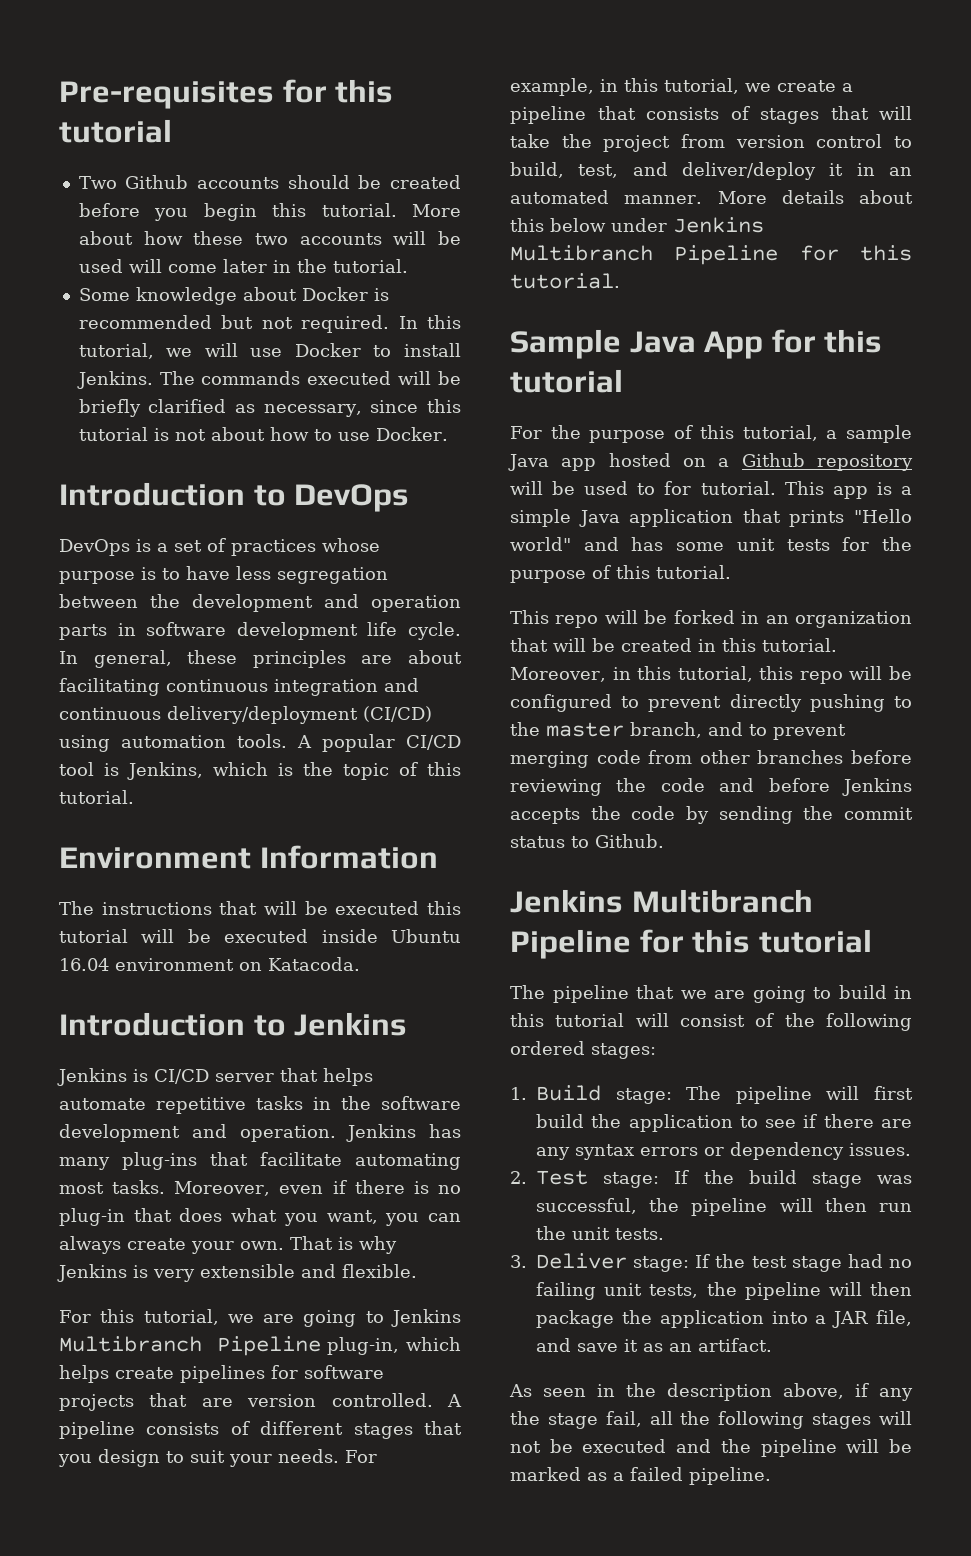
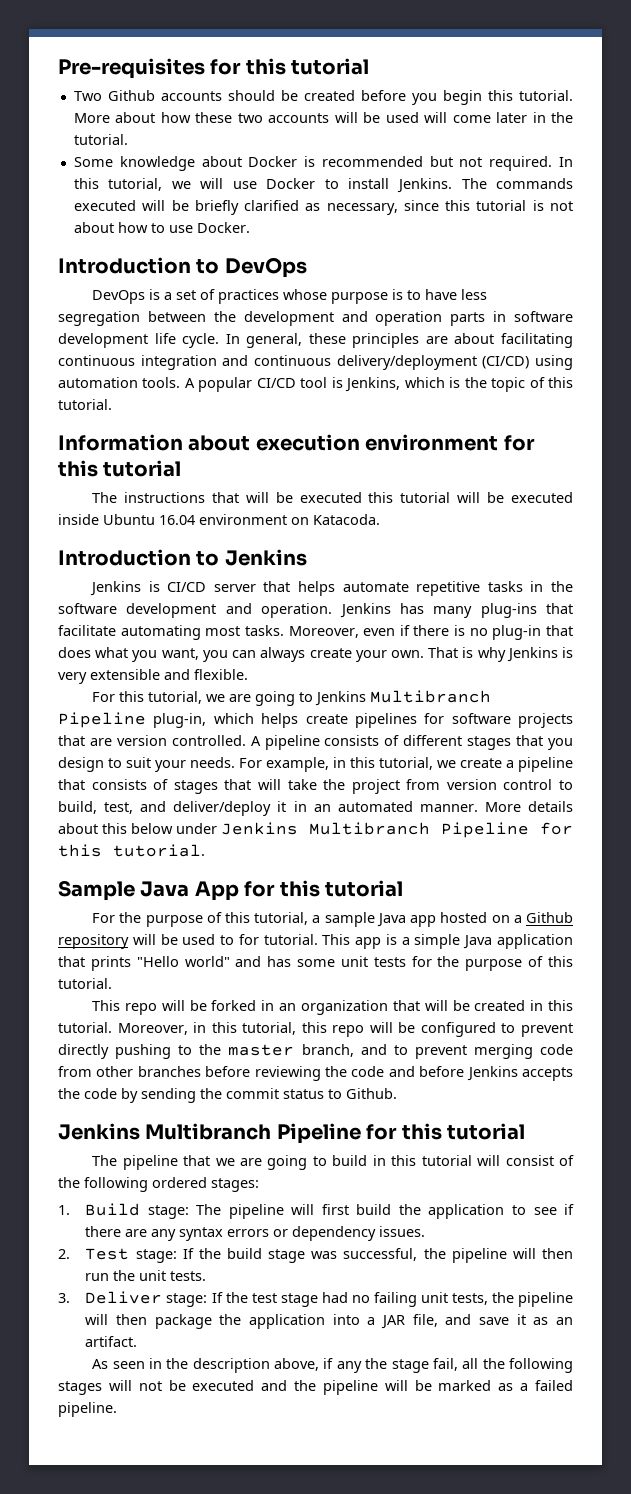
[59,847,251,869] Environment -> (112, 404) none
(438, 857) none -> [188,434,535,451] [58,460,182,477] about execution environment for this tutorial

